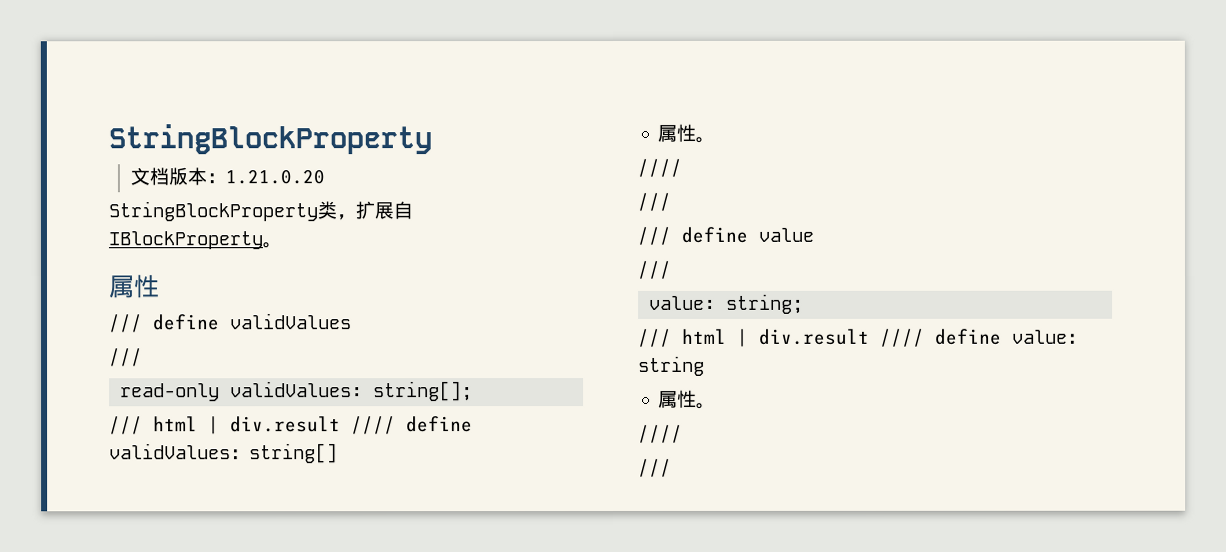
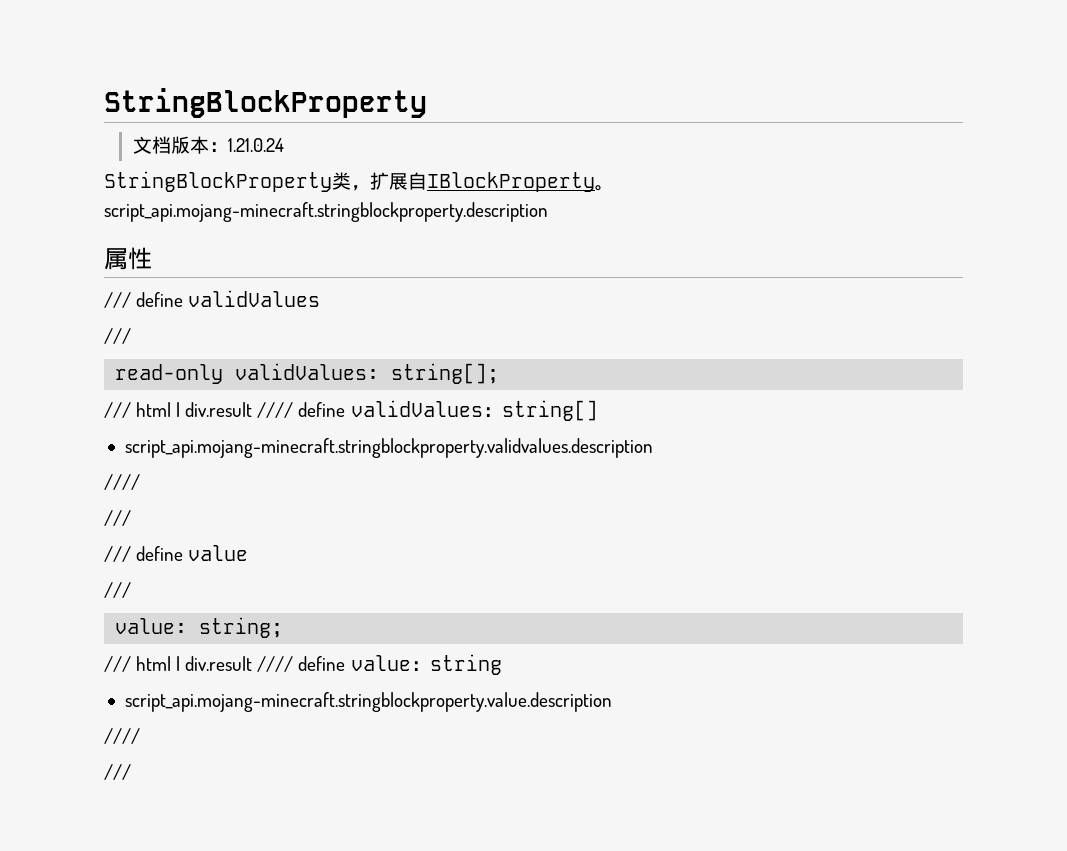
[224,169,325,185] 1.21.0.20 -> [227,138,284,152] 1.21.0.24
(282, 245) none -> [104,202,548,222] script_api.mojang-minecraft.stringblockproperty.description
[657,123,716,143] 属性。 -> [124,438,653,458] script_api.mojang-minecraft.stringblockproperty.validvalues.description
[658,389,717,409] 属性。 -> [124,692,612,712] script_api.mojang-minecraft.stringblockproperty.value.description

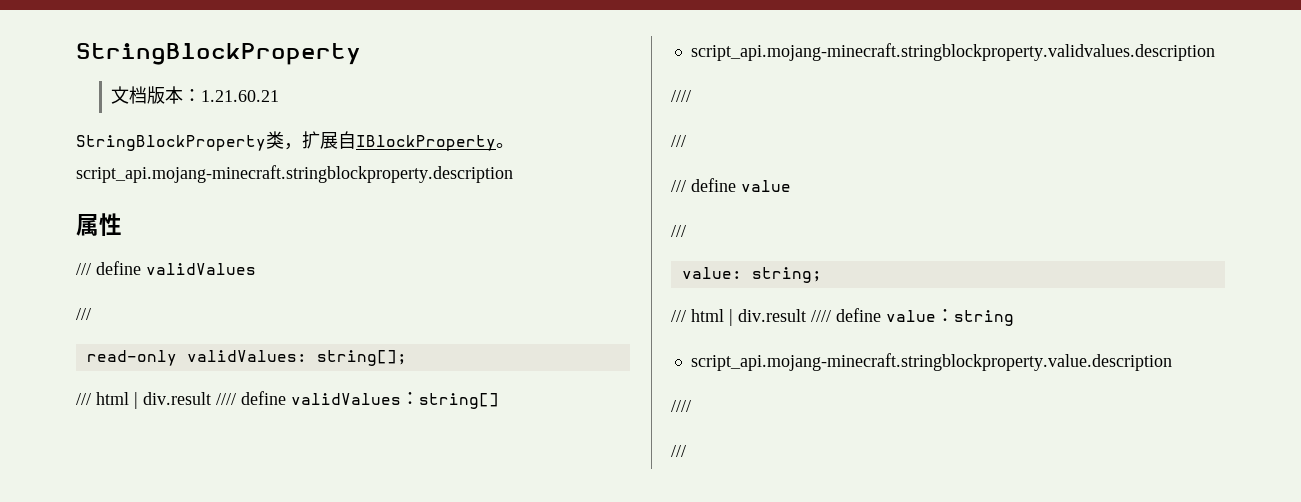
[227,138,284,152] 1.21.0.24 -> [201,90,280,102] 1.21.60.21

